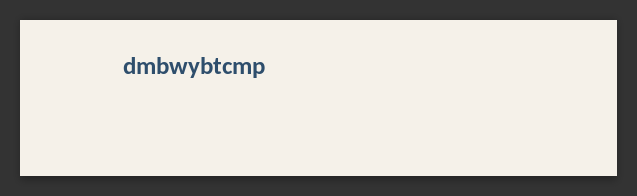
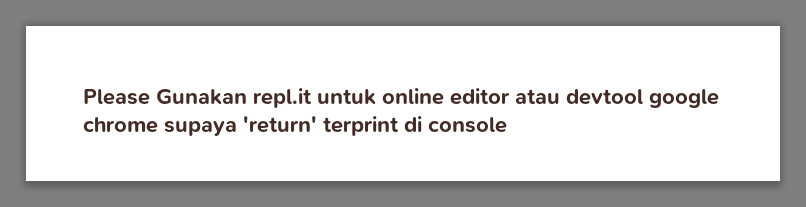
[123,57,265,78] dmbwybtcmp -> [83,88,719,108] [83,116,507,136] Please Gunakan repl.it untuk online editor atau devtool google chrome supaya 'return' terprint di console

